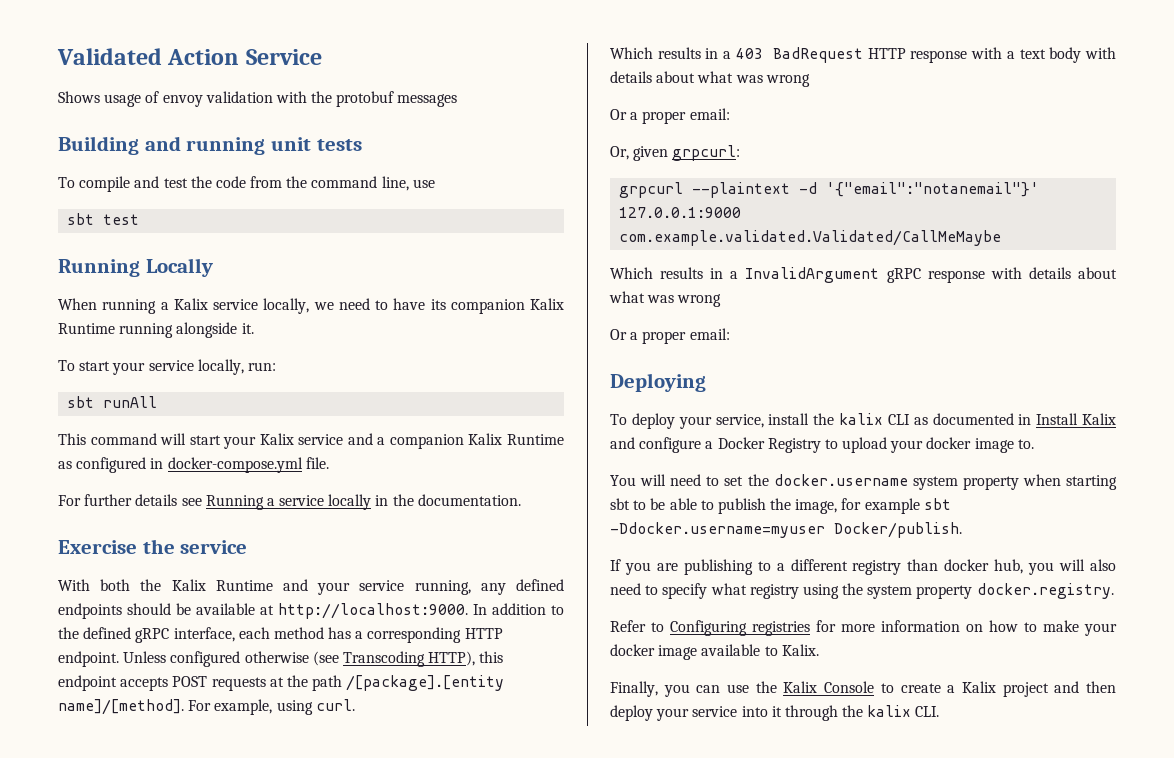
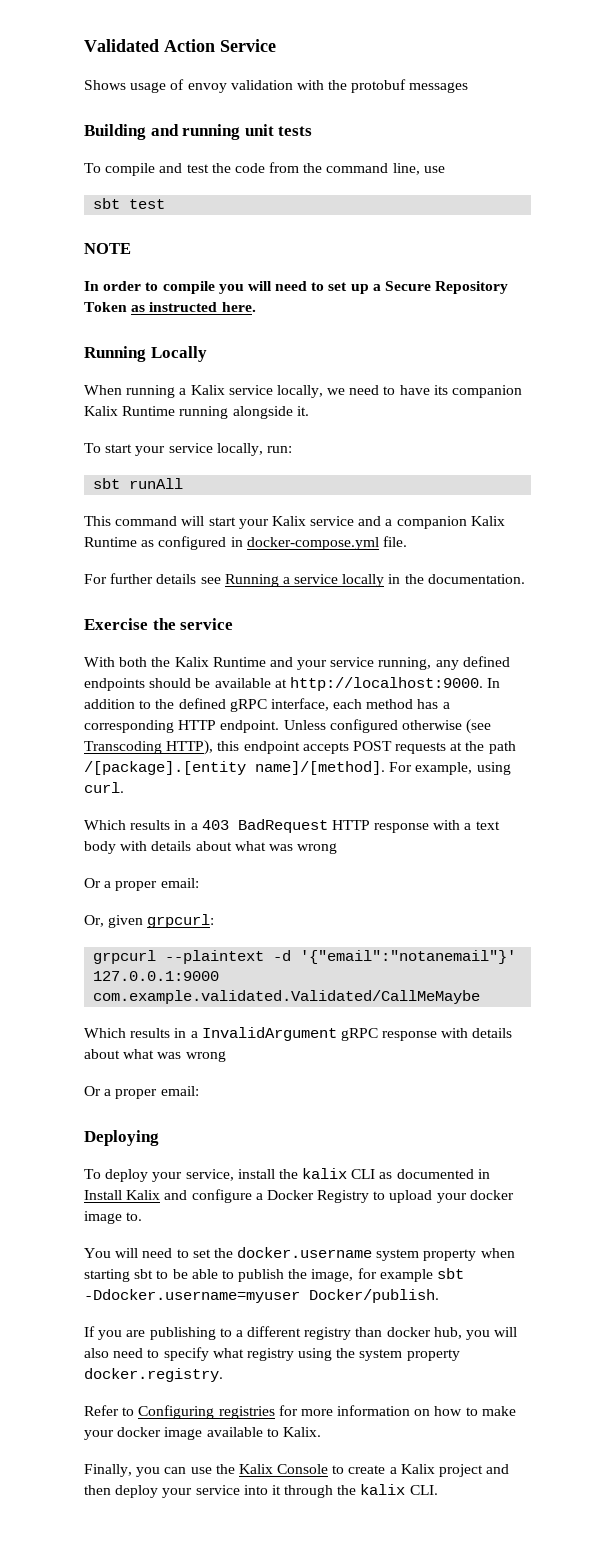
(140, 219) none -> [84,243,131,254] [84,281,509,294] [84,302,256,312] // NOTE // In order to compile you will need to set up a Secure Repository Token as instructed here.

